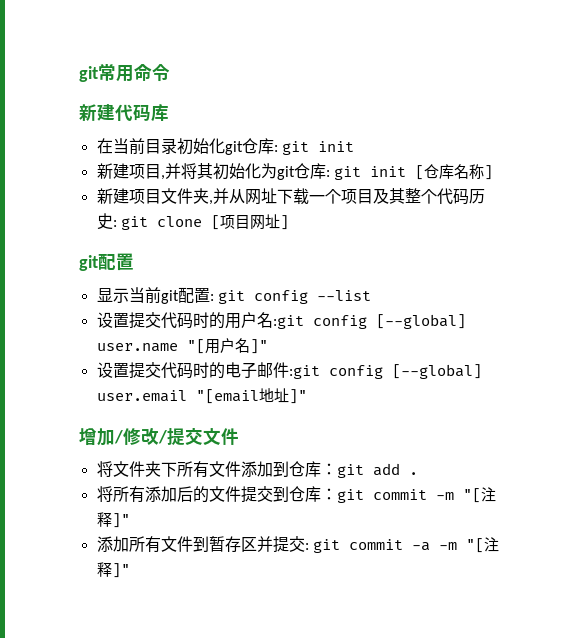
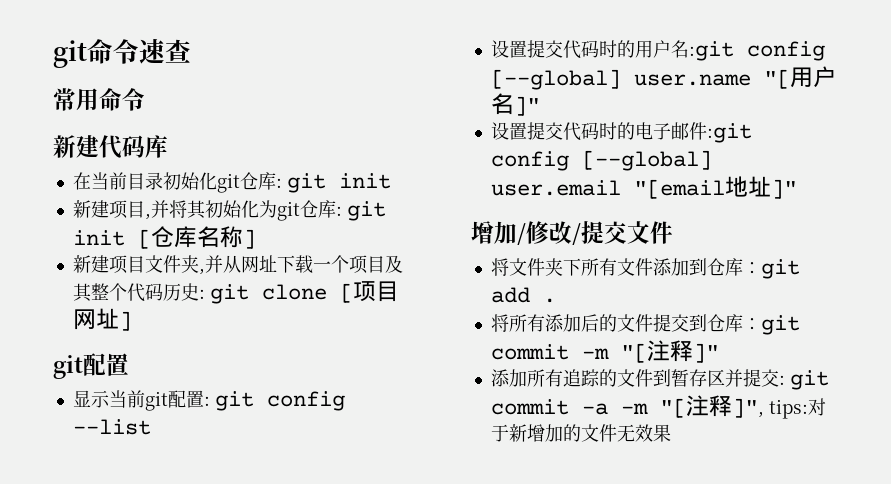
[79,66,98,82] git -> [53,38,191,68] git命令速查 //
(161, 544) none -> [562,369,617,387] 追踪的
[111,563,130,578] ]" -> [731,398,826,419] [490,424,671,442] ]", tips:对于新增加的文件无效果

